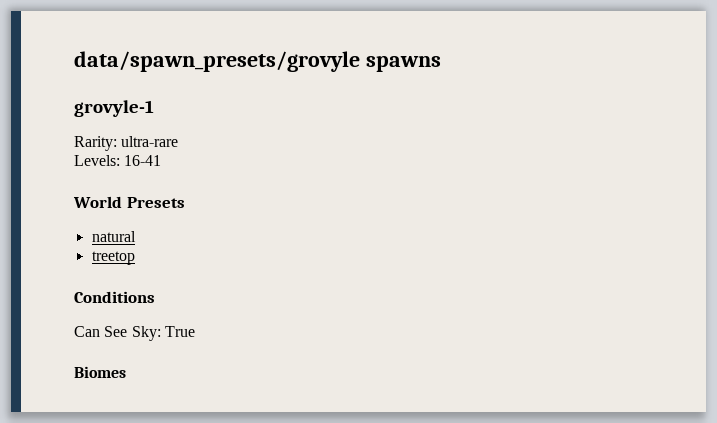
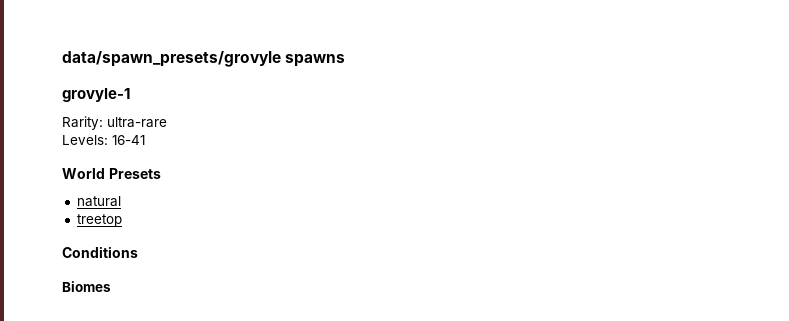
[74,326,195,341] // Can See Sky: True -> (138, 252) none

